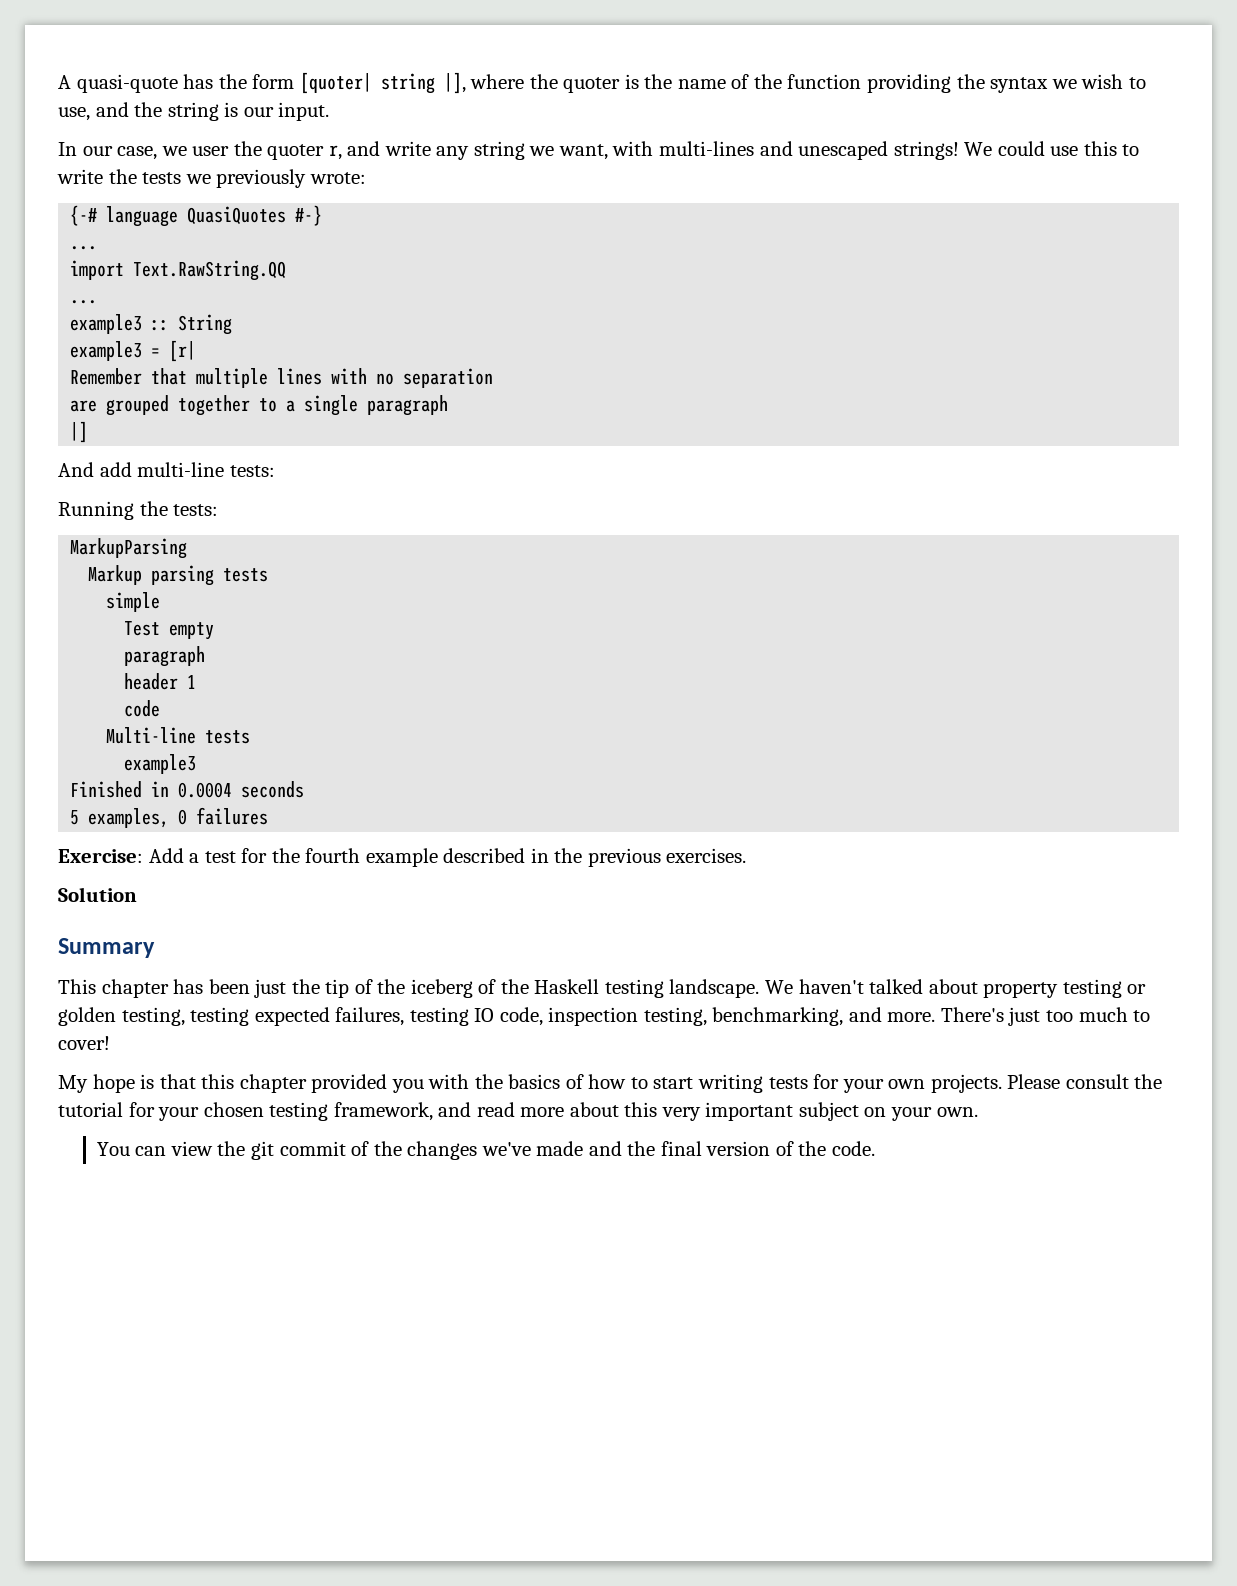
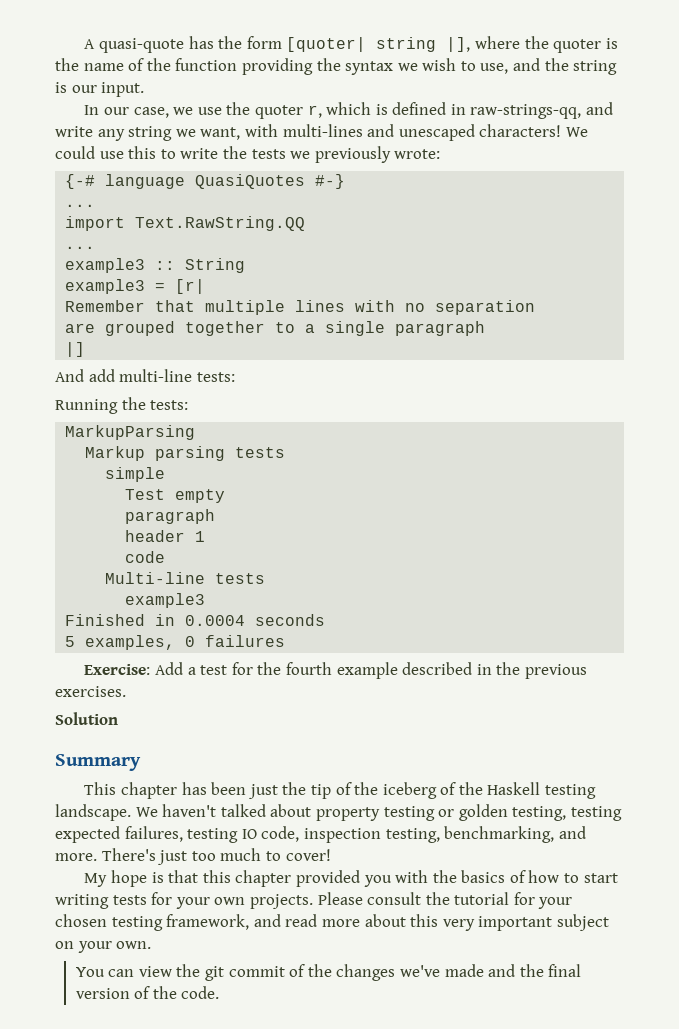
[192,146,230,156] user -> [197,107,222,115] use
(342, 152) none -> [326,102,582,119] which is defined in raw-strings-qq,
[893,141,959,160] strings! -> [479,124,562,137] characters!

